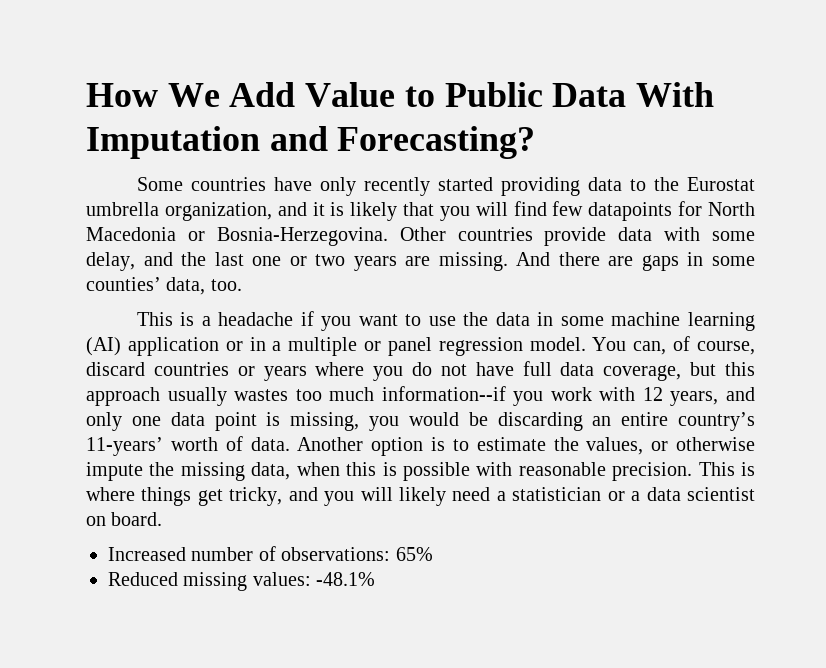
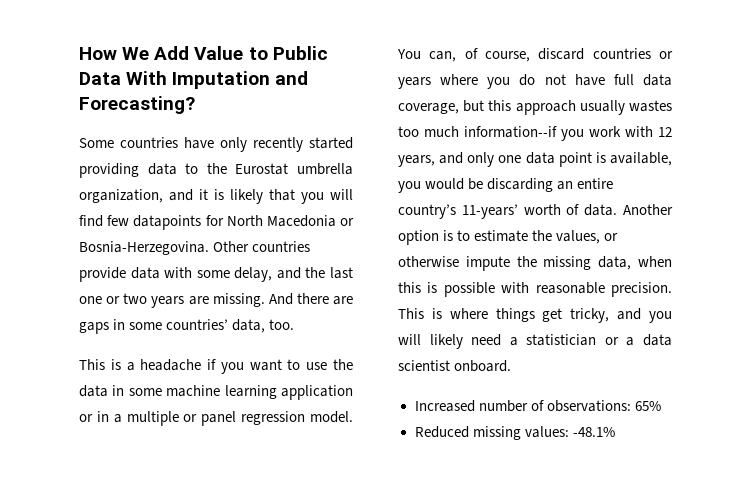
[86,277,161,291] counties’ -> [166,319,229,330] countries’
[86,337,121,356] (AI) -> (277, 392) none
[290,412,360,431] missing, -> [610,152,672,166] available,
[86,512,163,526] on board. -> [454,360,512,372] onboard.

